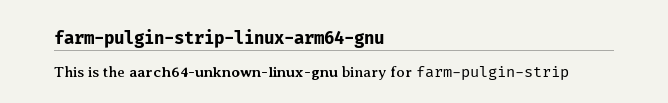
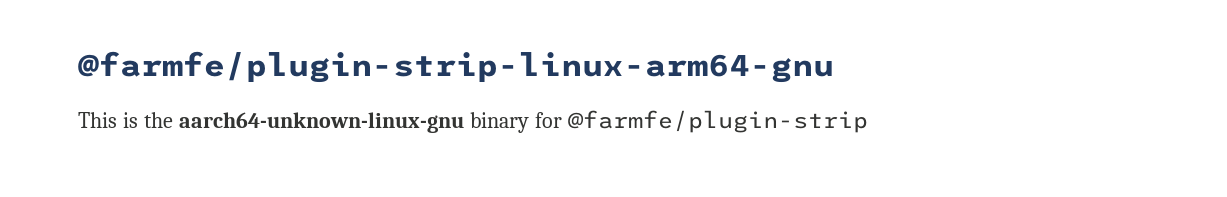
[54,29,384,48] farm-pulgin-strip-linux-arm64-gnu -> [78,51,834,83] @farmfe/plugin-strip-linux-arm64-gnu
[416,66,570,81] farm-pulgin-strip -> [567,110,868,133] @farmfe/plugin-strip

